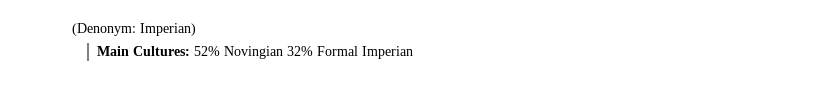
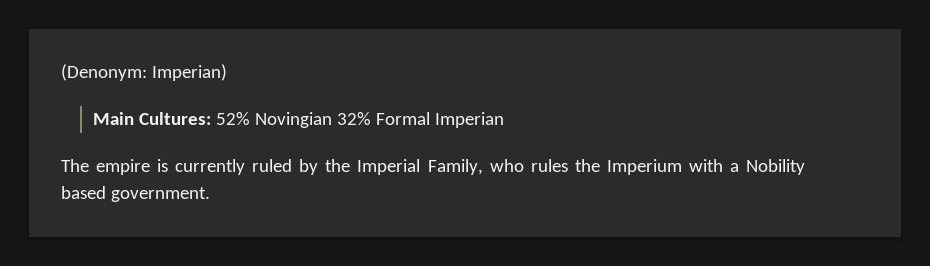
(414, 52) none -> [61,159,806,175] [61,186,210,202] // The empire is currently ruled by the Imperial Family, who rules the Imperium with a Nobility based government.

